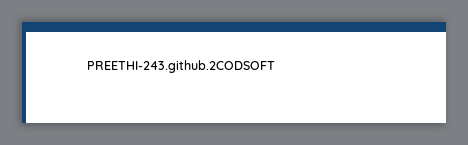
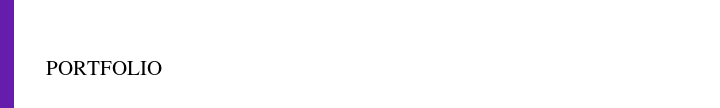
[87,60,275,73] PREETHI-243.github.2CODSOFT -> [46,61,162,75] PORTFOLIO

